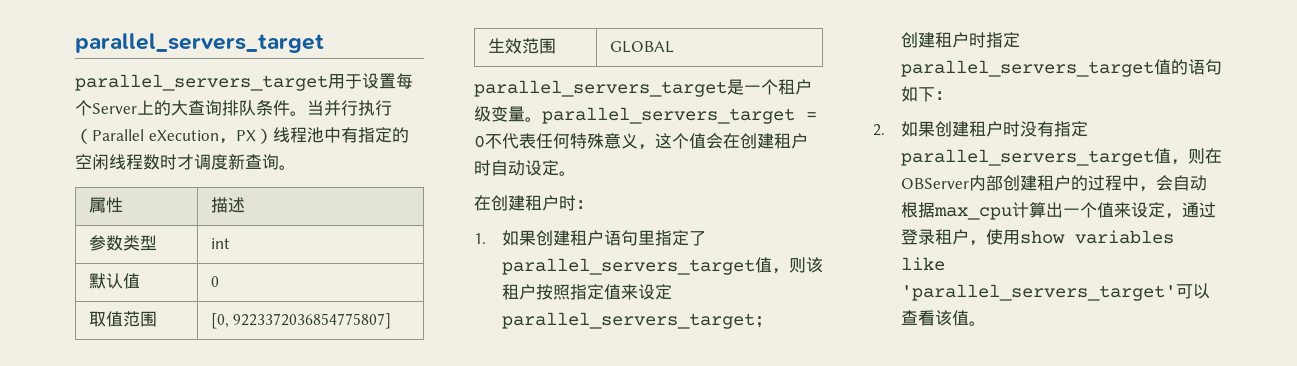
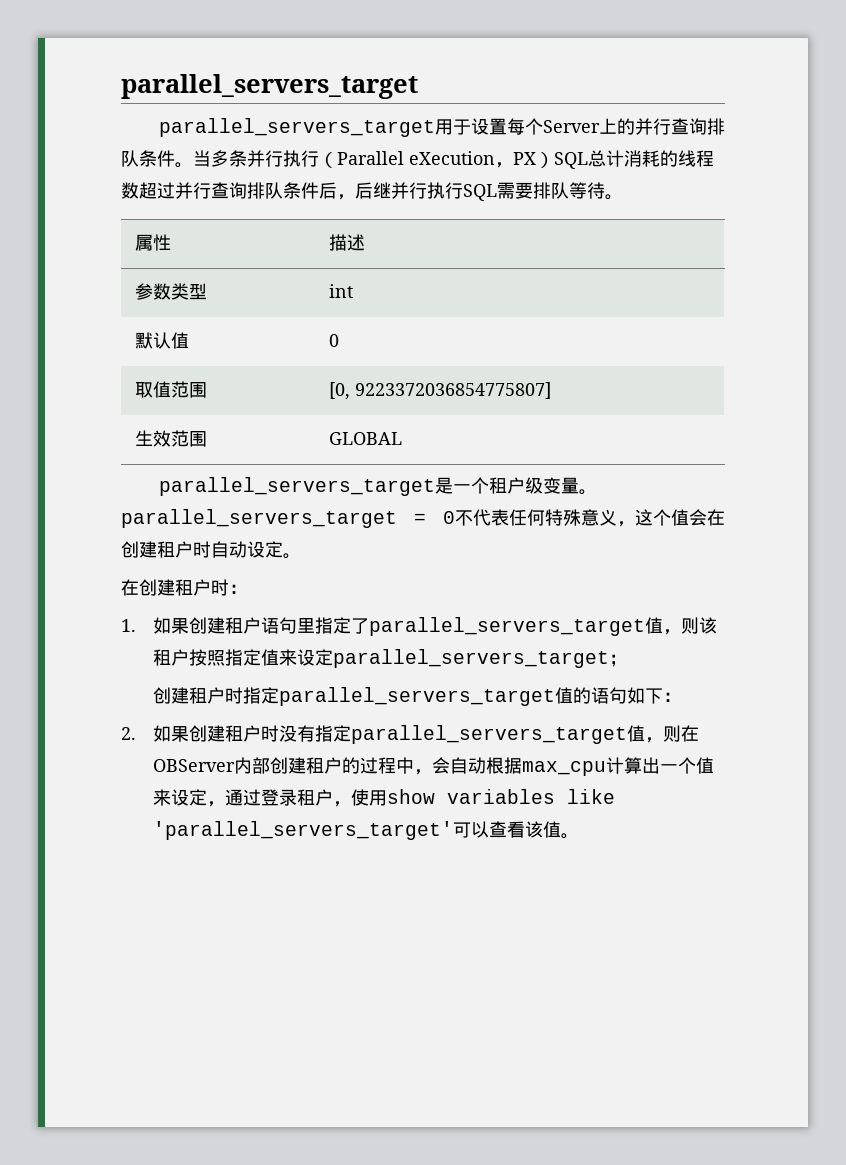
[171,100,188,116] 大 -> [634,118,671,135] 并行
(324, 108) none -> [211,150,247,167] 多条
[272,127,409,143] [75,154,279,170] 线程池中有指定的空闲线程数时才调度新查询 -> [554,150,714,169] [121,182,605,201] SQL总计消耗的线程数超过并行查询排队条件后，后继并行执行SQL需要排队等待

